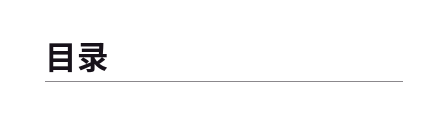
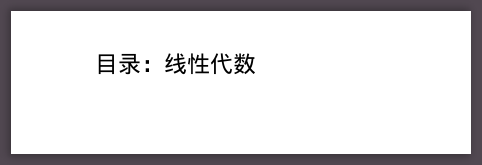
(109, 57) none -> [141,53,256,75] ：线性代数

